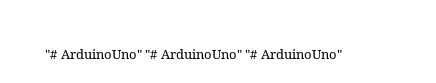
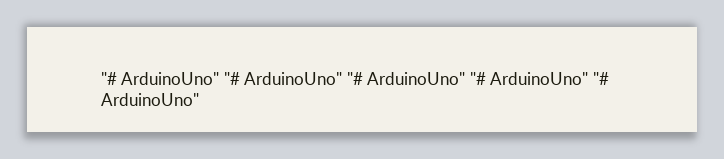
[45,49,342,59] "# ArduinoUno" "# ArduinoUno" "# ArduinoUno" -> [101,72,609,85] [101,93,199,106] "# ArduinoUno" "# ArduinoUno" "# ArduinoUno" "# ArduinoUno" "# ArduinoUno"

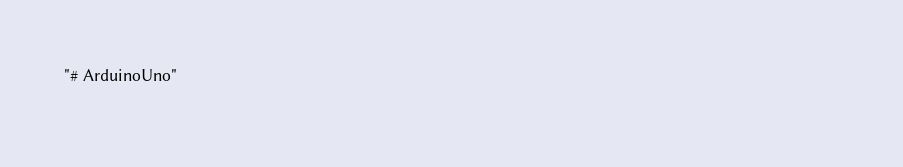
[101,72,609,85] [101,93,199,106] "# ArduinoUno" "# ArduinoUno" "# ArduinoUno" "# ArduinoUno" "# ArduinoUno" -> [64,69,177,82] "# ArduinoUno"

